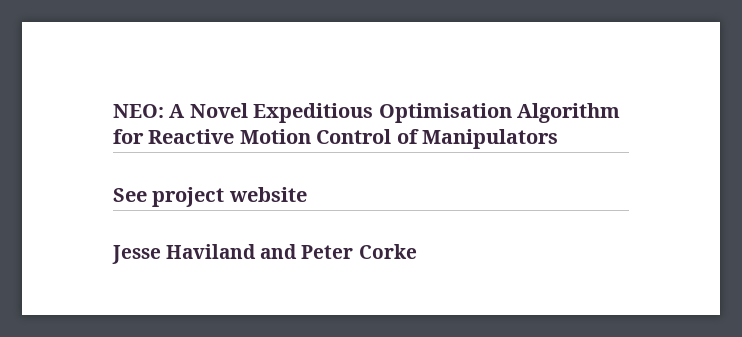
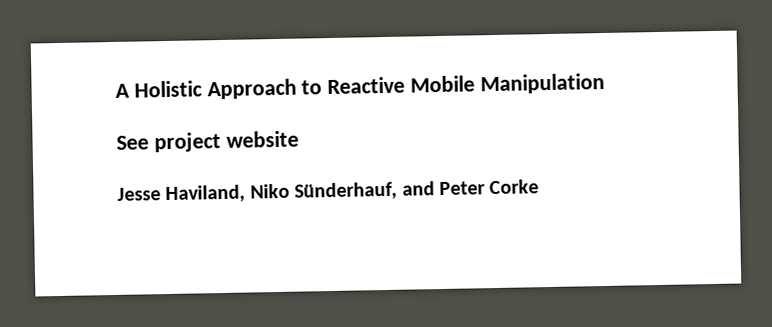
[113,103,620,123] [113,129,558,149] NEO: A Novel Expeditious Optimisation Algorithm for Reactive Motion Control of Manipulators -> [115,72,605,100] A Holistic Approach to Reactive Mobile Manipulation
[166,244,257,259] Haviland -> [165,181,398,204] Haviland, Niko Sünderhauf,

